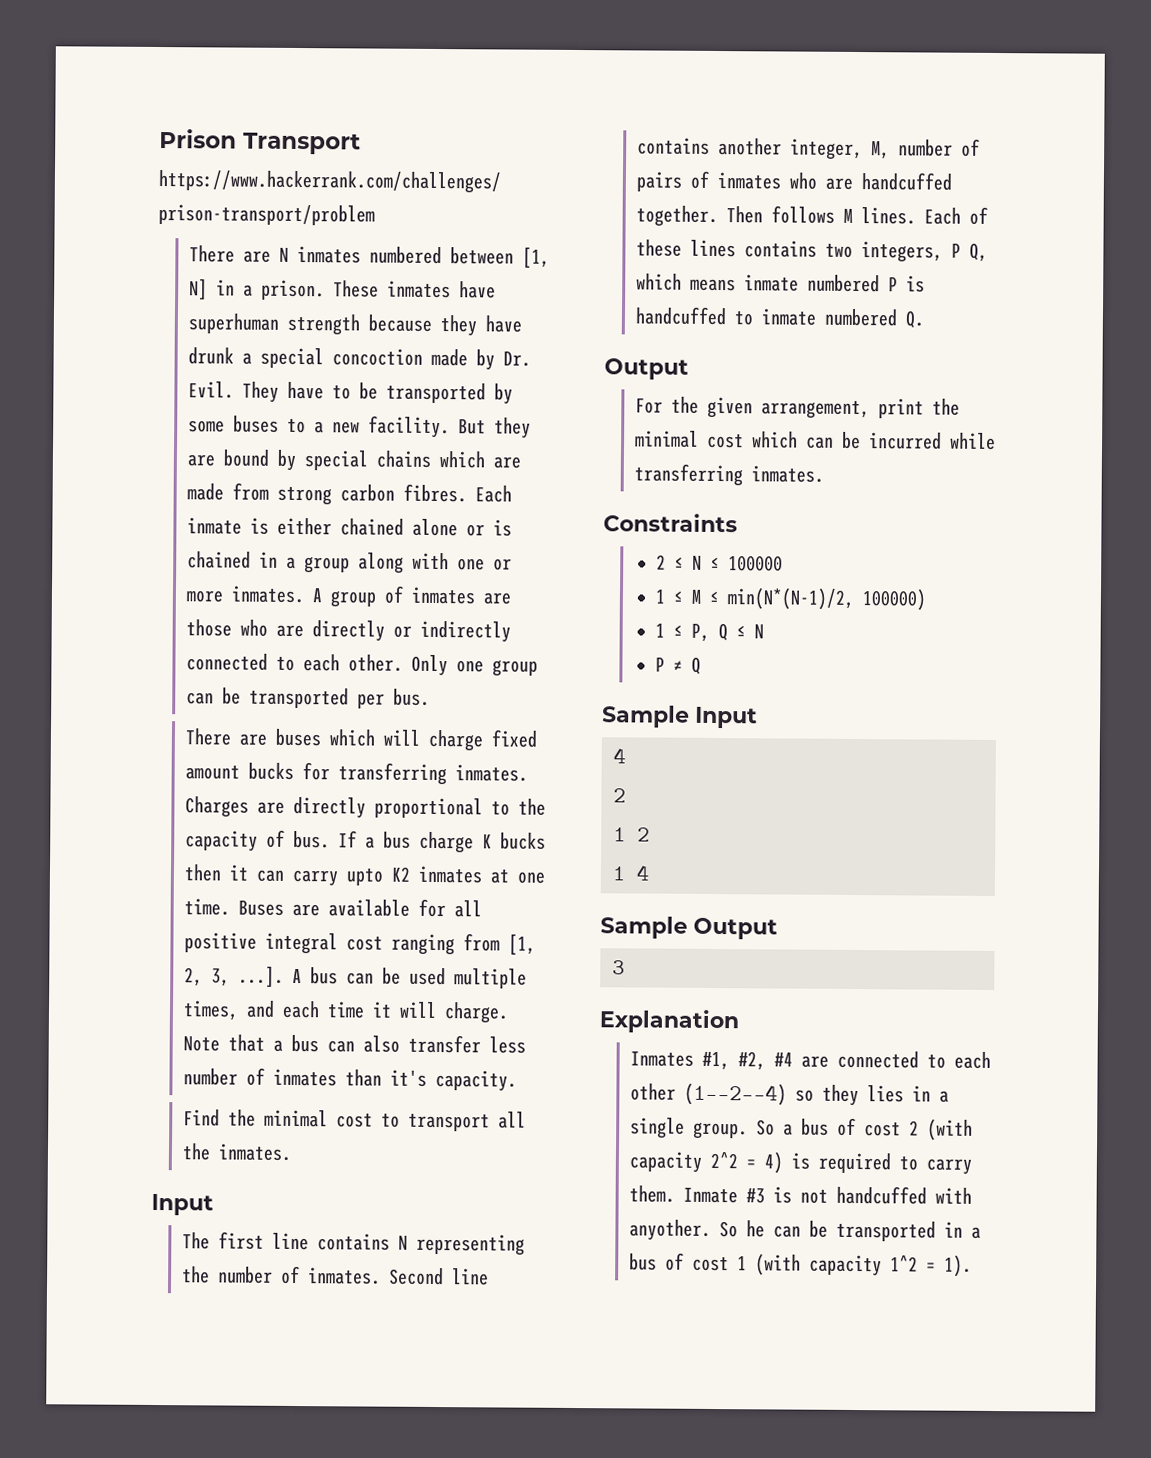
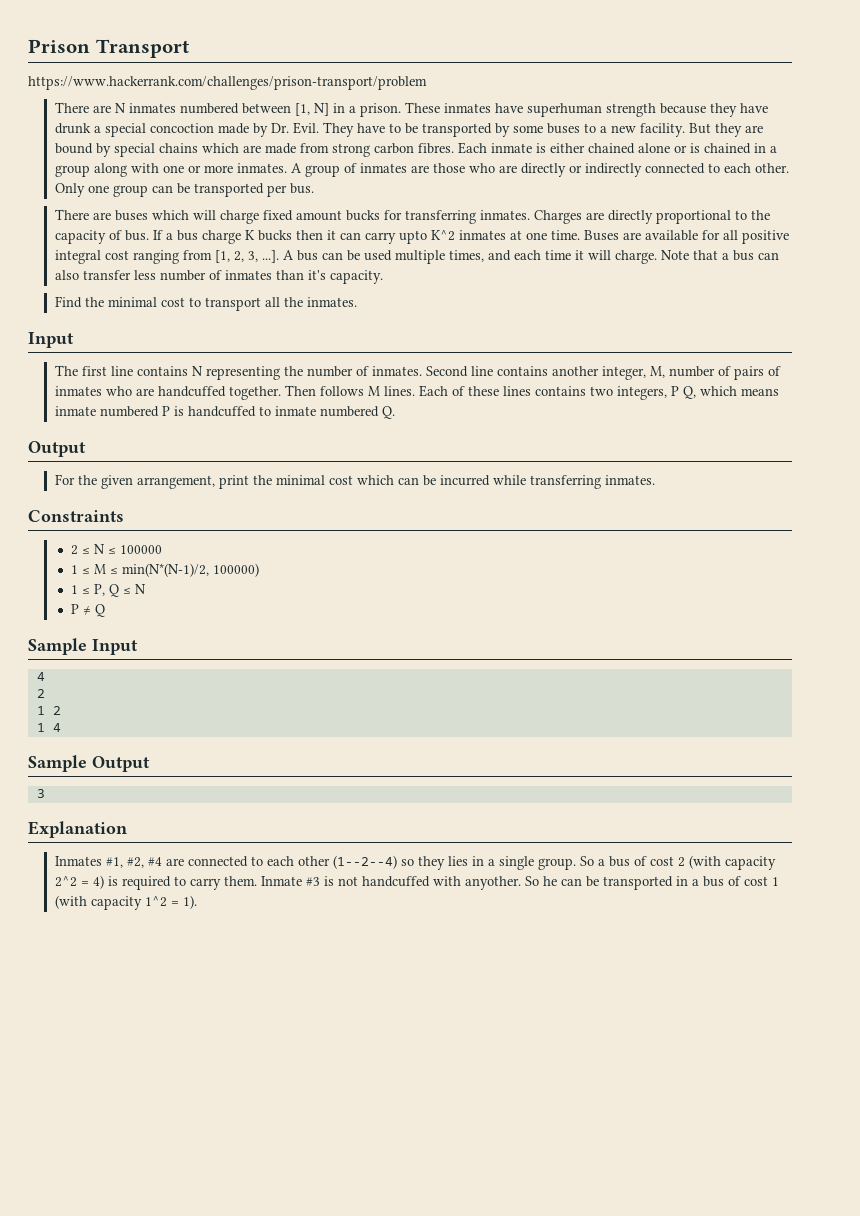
[390,866,411,882] K2 -> [430,230,455,241] K^2

